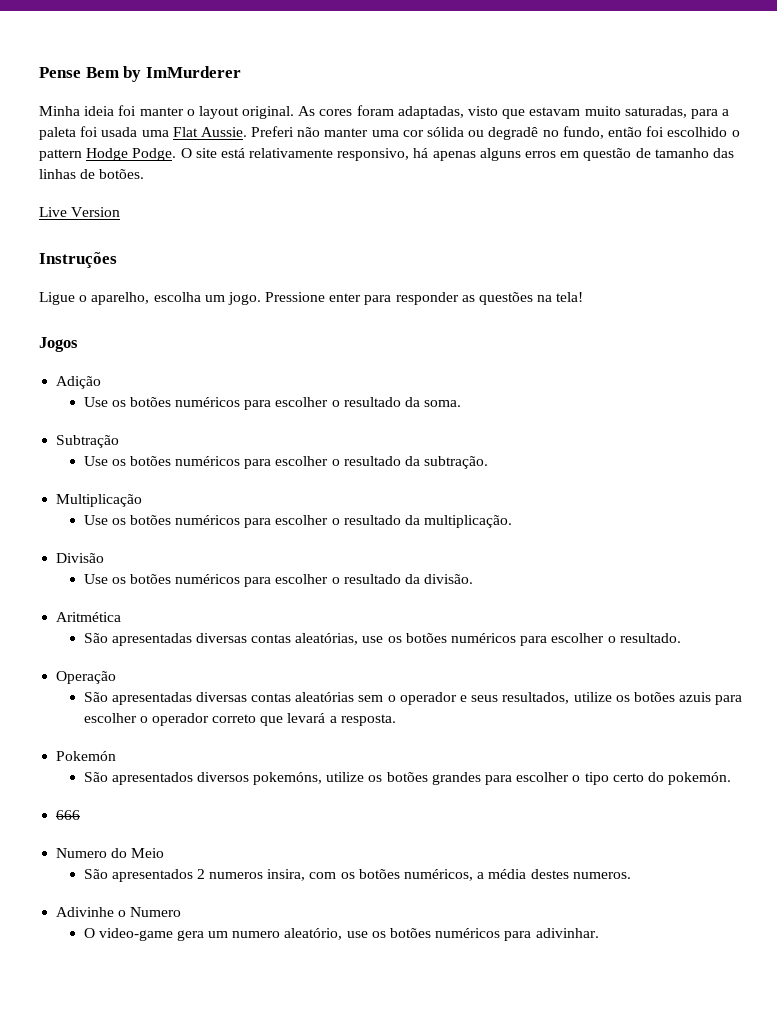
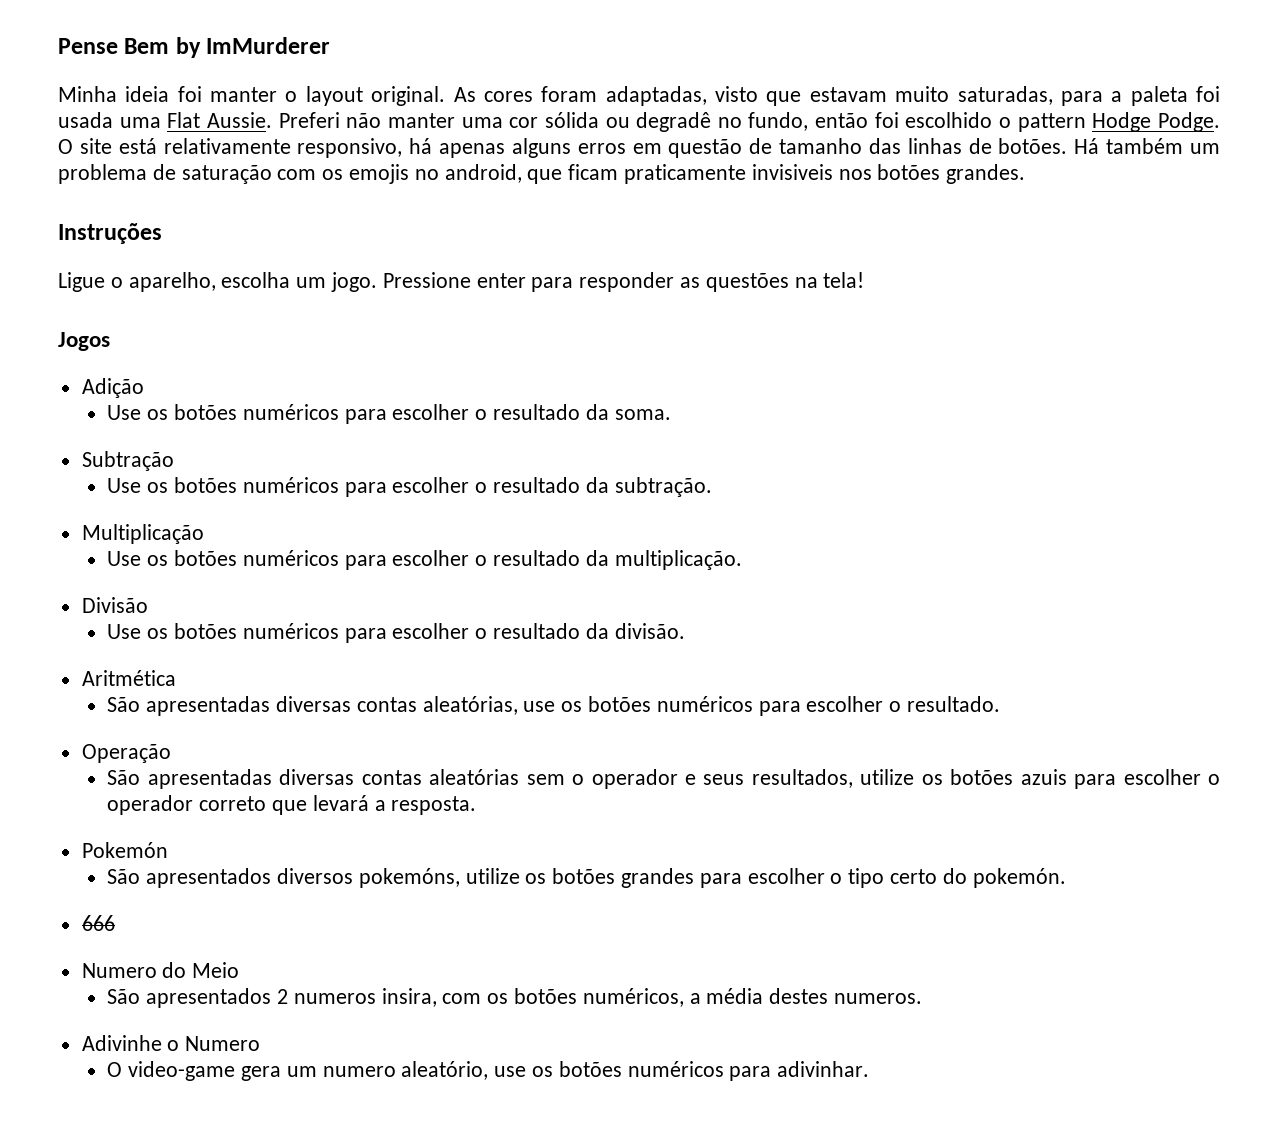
[39,207,121,217] // Live Version -> [1074,138,1221,154] [58,164,1026,184] Há também um problema de saturação com os emojis no android, que ficam praticamente invisiveis nos botões grandes.

